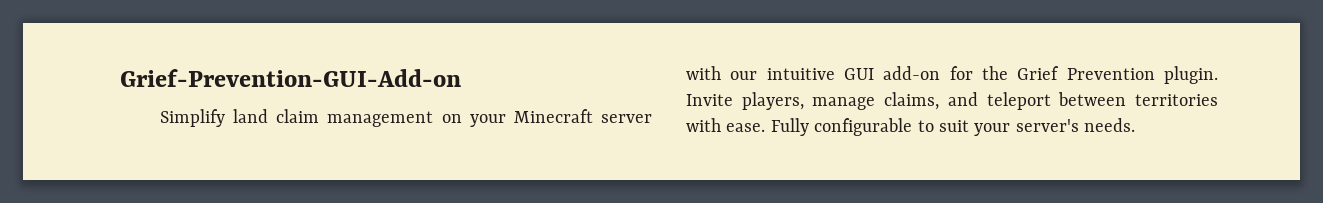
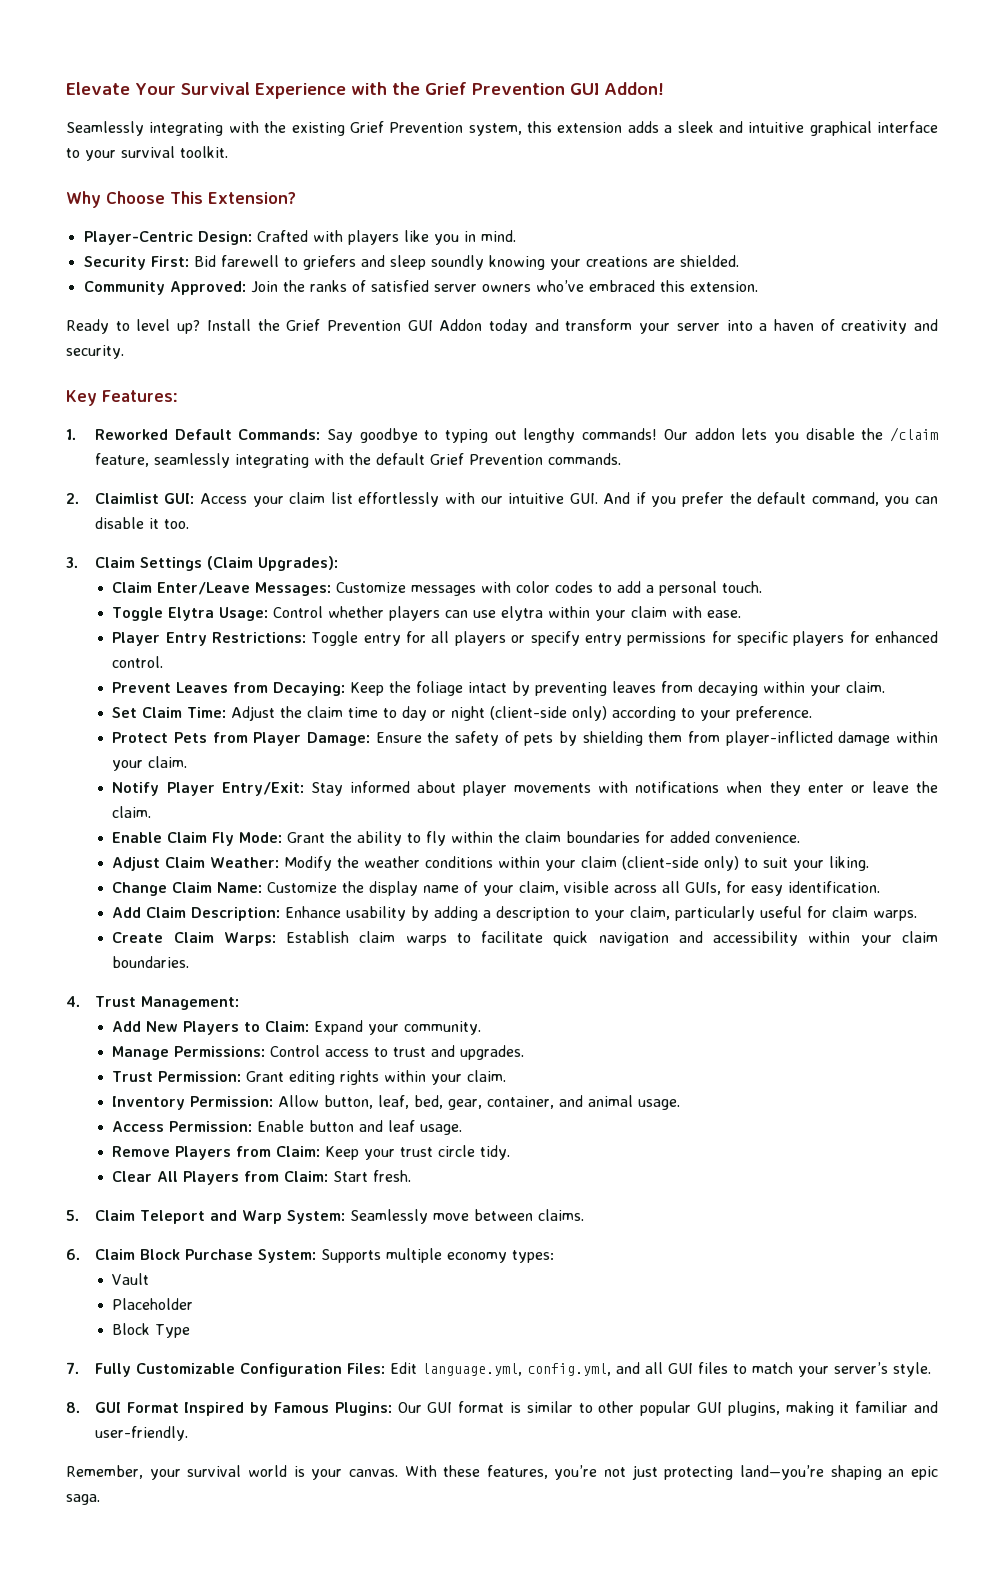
[120,69,461,87] [159,109,652,127] [686,66,1218,84] [686,92,1218,110] [686,118,1136,136] Grief-Prevention-GUI-Add-on // Simplify land claim management on your Minecraft server with our intuitive GUI add-on for the Grief Prevention plugin. Invite players, manage claims, and teleport between territories with ease. Fully configurable to suit your server's needs. -> [66,82,664,99] [66,121,938,136] [66,146,228,161] [66,191,296,208] [83,230,516,245] [83,255,739,270] [83,280,758,295] [66,319,939,334] [66,345,124,359] [66,390,178,406] [66,427,939,443] [94,453,621,468] [66,492,938,507] [94,517,189,529] [66,556,338,571] [112,581,763,596] [112,606,742,621] [112,631,938,646] [112,656,164,668] [112,681,886,696] [112,706,813,721] [112,731,938,746] [112,756,188,771] [112,781,939,796] [112,806,152,818] [112,831,801,846] [112,856,870,871] [112,881,881,896] [112,906,918,921] [112,931,938,946] [112,956,190,968] [66,996,239,1010] [112,1020,482,1035] [112,1045,525,1060] [112,1070,507,1085] [112,1095,681,1110] [112,1120,463,1135] [112,1145,511,1160] [112,1170,412,1185] [66,1209,584,1224] [66,1248,554,1263] [112,1273,150,1285] [112,1298,194,1310] [112,1323,191,1338] [66,1362,931,1377] [66,1401,938,1416] [94,1426,188,1441] [66,1465,938,1480] [66,1494,100,1505] Elevate Your Survival Experience with the Grief Prevention GUI Addon! // Seamlessly integrating with the existing Grief Prevention system, this extension adds a sleek and intuitive graphical interface to your survival toolkit. // Why Choose This Extension? // Player-Centric Design: Crafted with players like you in mind. // Security First: Bid farewell to griefers and sleep soundly knowing your creations are shielded. // Community Approved: Join the ranks of satisfied server owners who’ve embraced this extension. // Ready to level up? Install the Grief Prevention GUI Addon today and transform your server into a haven of creativity and security. // Key Features: // 1. Reworked Default Commands: Say goodbye to typing out lengthy commands! Our addon lets you disable the /claim feature, seamlessly integrating with the default Grief Prevention commands. // 2. Claimlist GUI: Access your claim list effortlessly with our intuitive GUI. And if you prefer the default command, you can disable it too. // 3. Claim Settings (Claim Upgrades): // Claim Enter/Leave Messages: Customize messages with color codes to add a personal touch. // Toggle Elytra Usage: Control whether players can use elytra within your claim with ease. // Player Entry Restrictions: Toggle entry for all players or specify entry permissions for specific players for enhanced control. // Prevent Leaves from Decaying: Keep the foliage intact by preventing leaves from decaying within your claim. // Set Claim Time: Adjust the claim time to day or night (client-side only) according to your preference. // Protect Pets from Player Damage: Ensure the safety of pets by shielding them from player-inflicted damage within your claim. // Notify Player Entry/Exit: Stay informed about player movements with notifications when they enter or leave the claim. // Enable Claim Fly Mode: Grant the ability to fly within the claim boundaries for added convenience. // Adjust Claim Weather: Modify the weather conditions within your claim (client-side only) to suit your liking. // Change Claim Name: Customize the display name of your claim, visible across all GUIs, for easy identification. // Add Claim Description: Enhance usability by adding a description to your claim, particularly useful for claim warps. // Create Claim Warps: Establish claim warps to facilitate quick navigation and accessibility within your claim boundaries. // 4. Trust Management: // Add New Players to Claim: Expand your community. // Manage Permissions: Control access to trust and upgrades. // Trust Permission: Grant editing rights within your claim. // Inventory Permission: Allow button, leaf, bed, gear, container, and animal usage. // Access Permission: Enable button and leaf usage. // Remove Players from Claim: Keep your trust circle tidy. // Clear All Players from Claim: Start fresh. // 5. Claim Teleport and Warp System: Seamlessly move between claims. // 6. Claim Block Purchase System: Supports multiple economy types: // Vault // Placeholder // Block Type // 7. Fully Customizable Configuration Files: Edit language.yml, config.yml, and all GUI files to match your server’s style. // 8. GUI Format Inspired by Famous Plugins: Our GUI format is similar to other popular GUI plugins, making it familiar and user-friendly. // Remember, your survival world is your canvas. With these features, you’re not just protecting land—you’re shaping an epic saga.

